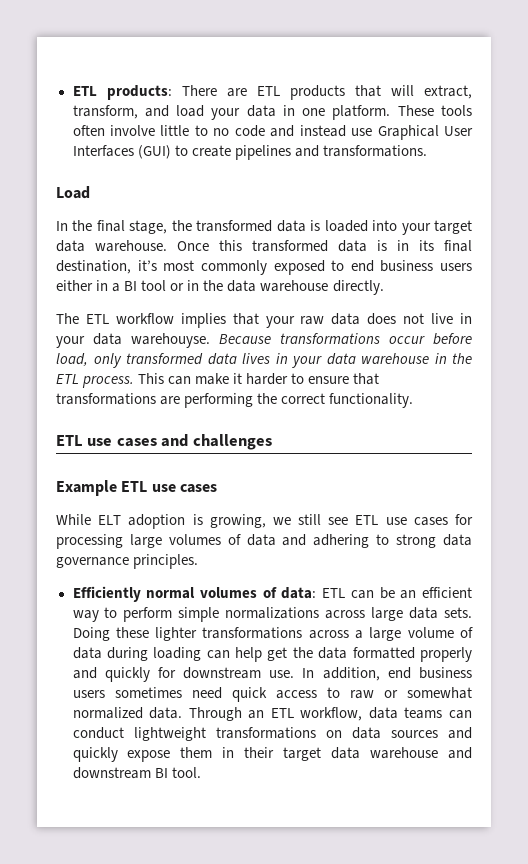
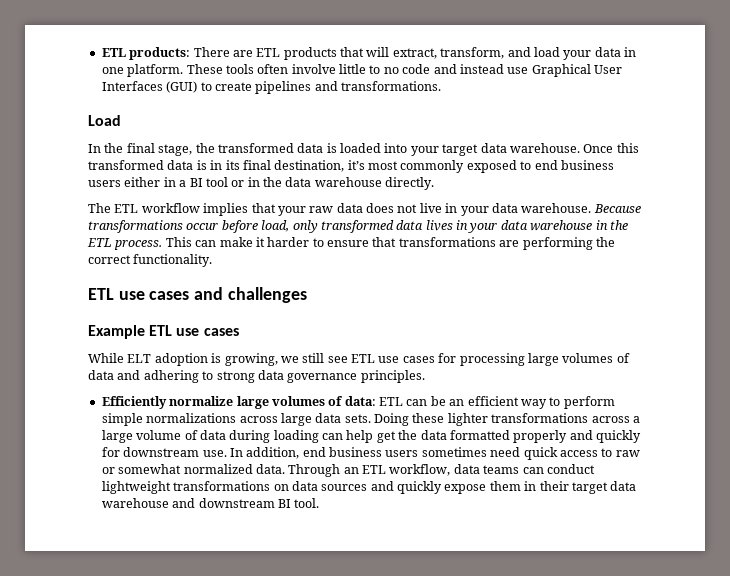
[131,333,210,348] warehouyse. -> [521,203,592,213] warehouse.
[146,587,196,599] normal -> [169,396,269,409] normalize large

